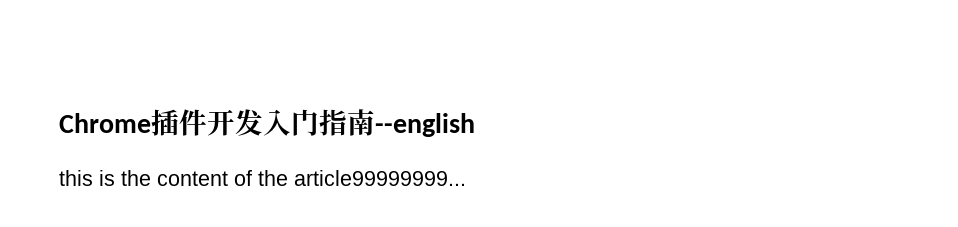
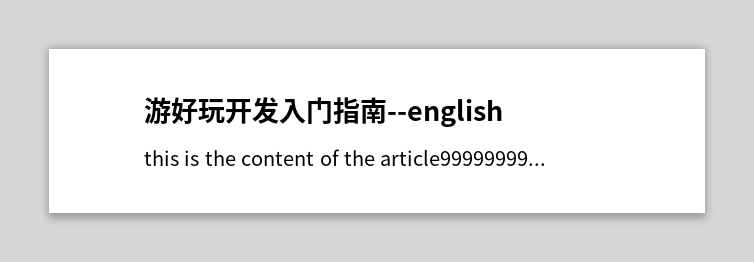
[59,109,207,136] Chrome插件 -> [144,97,225,125] 游好玩

